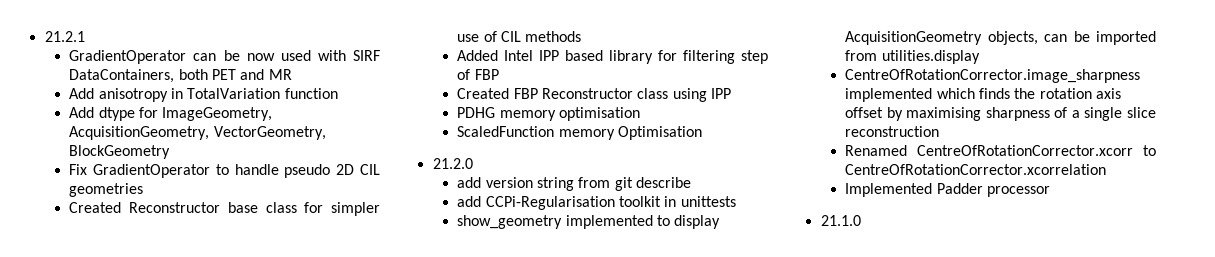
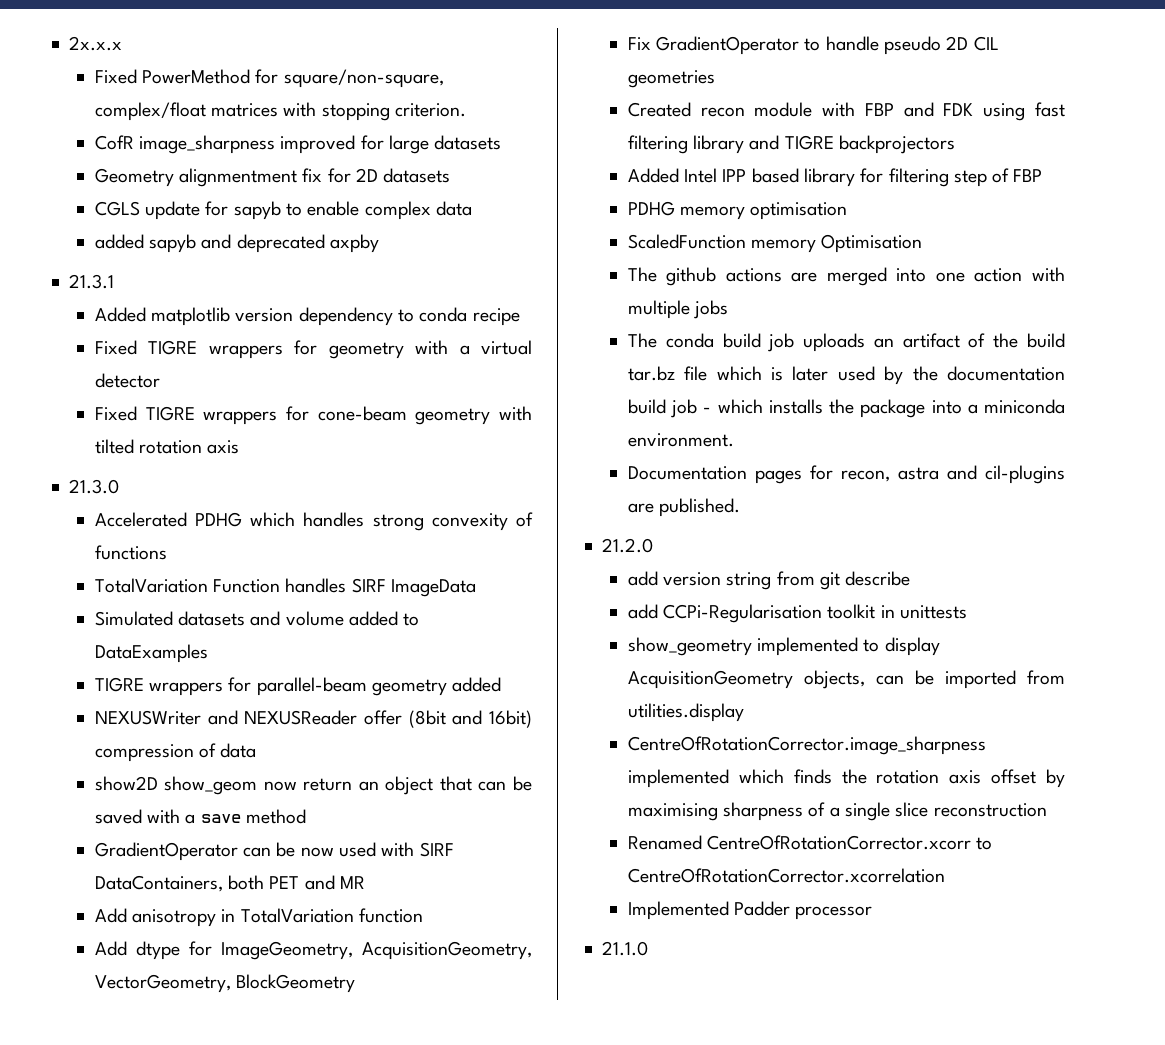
[44,31,85,42] 21.2.1 -> [69,36,123,51] [94,69,444,88] [94,102,466,121] [94,135,502,154] [94,168,451,187] [94,201,472,220] [94,234,379,253] [69,274,115,289] [94,307,520,326] [94,340,532,359] [94,373,160,388] [94,406,532,425] [94,439,240,454] [69,479,120,494] [94,512,533,531] [94,545,167,560] [94,578,476,597] [94,611,420,626] [94,644,208,663] [94,677,502,696] [94,710,532,728] [94,743,257,762] [94,776,532,795] [94,809,306,824] 2x.x.x // Fixed PowerMethod for square/non-square, complex/float matrices with stopping criterion. // CofR image_sharpness improved for large datasets // Geometry alignmentment fix for 2D datasets // CGLS update for sapyb to enable complex data // added sapyb and deprecated axpby // 21.3.1 // Added matplotlib version dependency to conda recipe // Fixed TIGRE wrappers for geometry with a virtual detector // Fixed TIGRE wrappers for cone-beam geometry with tilted rotation axis // 21.3.0 // Accelerated PDHG which handles strong convexity of functions // TotalVariation Function handles SIRF ImageData // Simulated datasets and volume added to DataExamples // TIGRE wrappers for parallel-beam geometry added // NEXUSWriter and NEXUSReader offer (8bit and 16bit) compression of data // show2D show_geom now return an object that can be saved with a save method
[129,202,380,216] [457,31,582,42] Reconstructor base class for simpler use of CIL methods -> [700,102,1065,121] [627,135,955,154] recon module with FBP and FDK using fast filtering library and TIGRE backprojectors
[457,88,731,102] // Created FBP Reconstructor class using IPP -> (1043, 175) none
(702, 133) none -> [627,267,1065,286] [627,300,729,319] [627,333,1065,352] [627,366,1065,385] [627,399,1065,418] [627,433,734,447] [627,465,1065,484] [627,498,741,517] // The github actions are merged into one action with multiple jobs // The conda build job uploads an artifact of the build tar.bz file which is later used by the documentation build job - which installs the package into a miniconda environment. // Documentation pages for recon, astra and cil-plugins are published.

